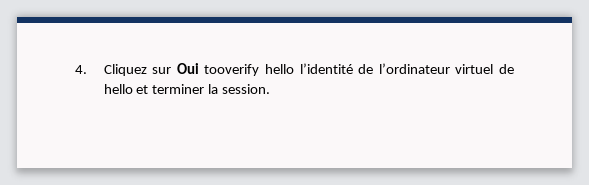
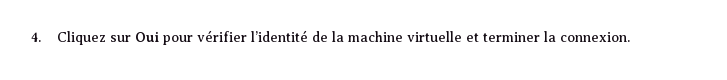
[204,63,514,76] [103,84,133,94] tooverify hello l’identité de l’ordinateur virtuel de hello -> [162,30,462,45] pour vérifier l’identité de la machine virtuelle
[222,84,271,94] session. -> [559,32,630,42] connexion.

